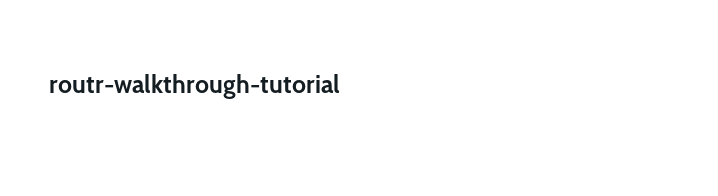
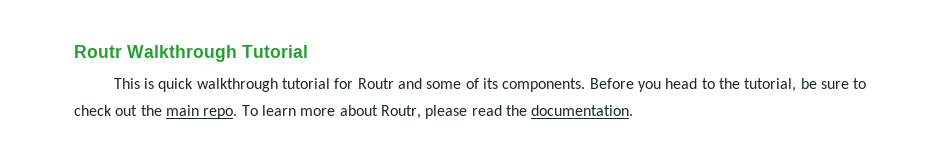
[49,74,340,99] routr-walkthrough-tutorial -> [74,45,308,62] [113,78,867,92] [74,105,634,119] Routr Walkthrough Tutorial // This is quick walkthrough tutorial for Routr and some of its components. Before you head to the tutorial, be sure to check out the main repo. To learn more about Routr, please read the documentation.

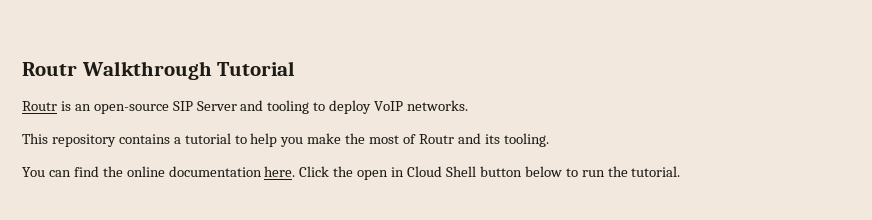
[113,78,867,92] [74,105,634,119] This is quick walkthrough tutorial for Routr and some of its components. Before you head to the tutorial, be sure to check out the main repo. To learn more about Routr, please read the documentation. -> [22,100,469,114] [22,133,549,147] [22,166,681,180] Routr is an open-source SIP Server and tooling to deploy VoIP networks. // This repository contains a tutorial to help you make the most of Routr and its tooling. // You can find the online documentation here. Click the open in Cloud Shell button below to run the tutorial.

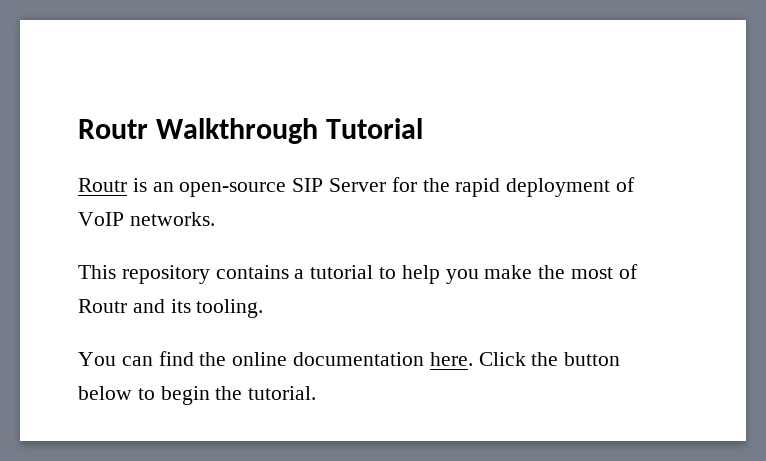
[240,100,372,114] and tooling to deploy -> [391,177,636,197] for the rapid deployment of
[357,166,476,180] open in Cloud Shell -> (559, 359) none
[581,170,605,177] run -> [160,386,210,405] begin

